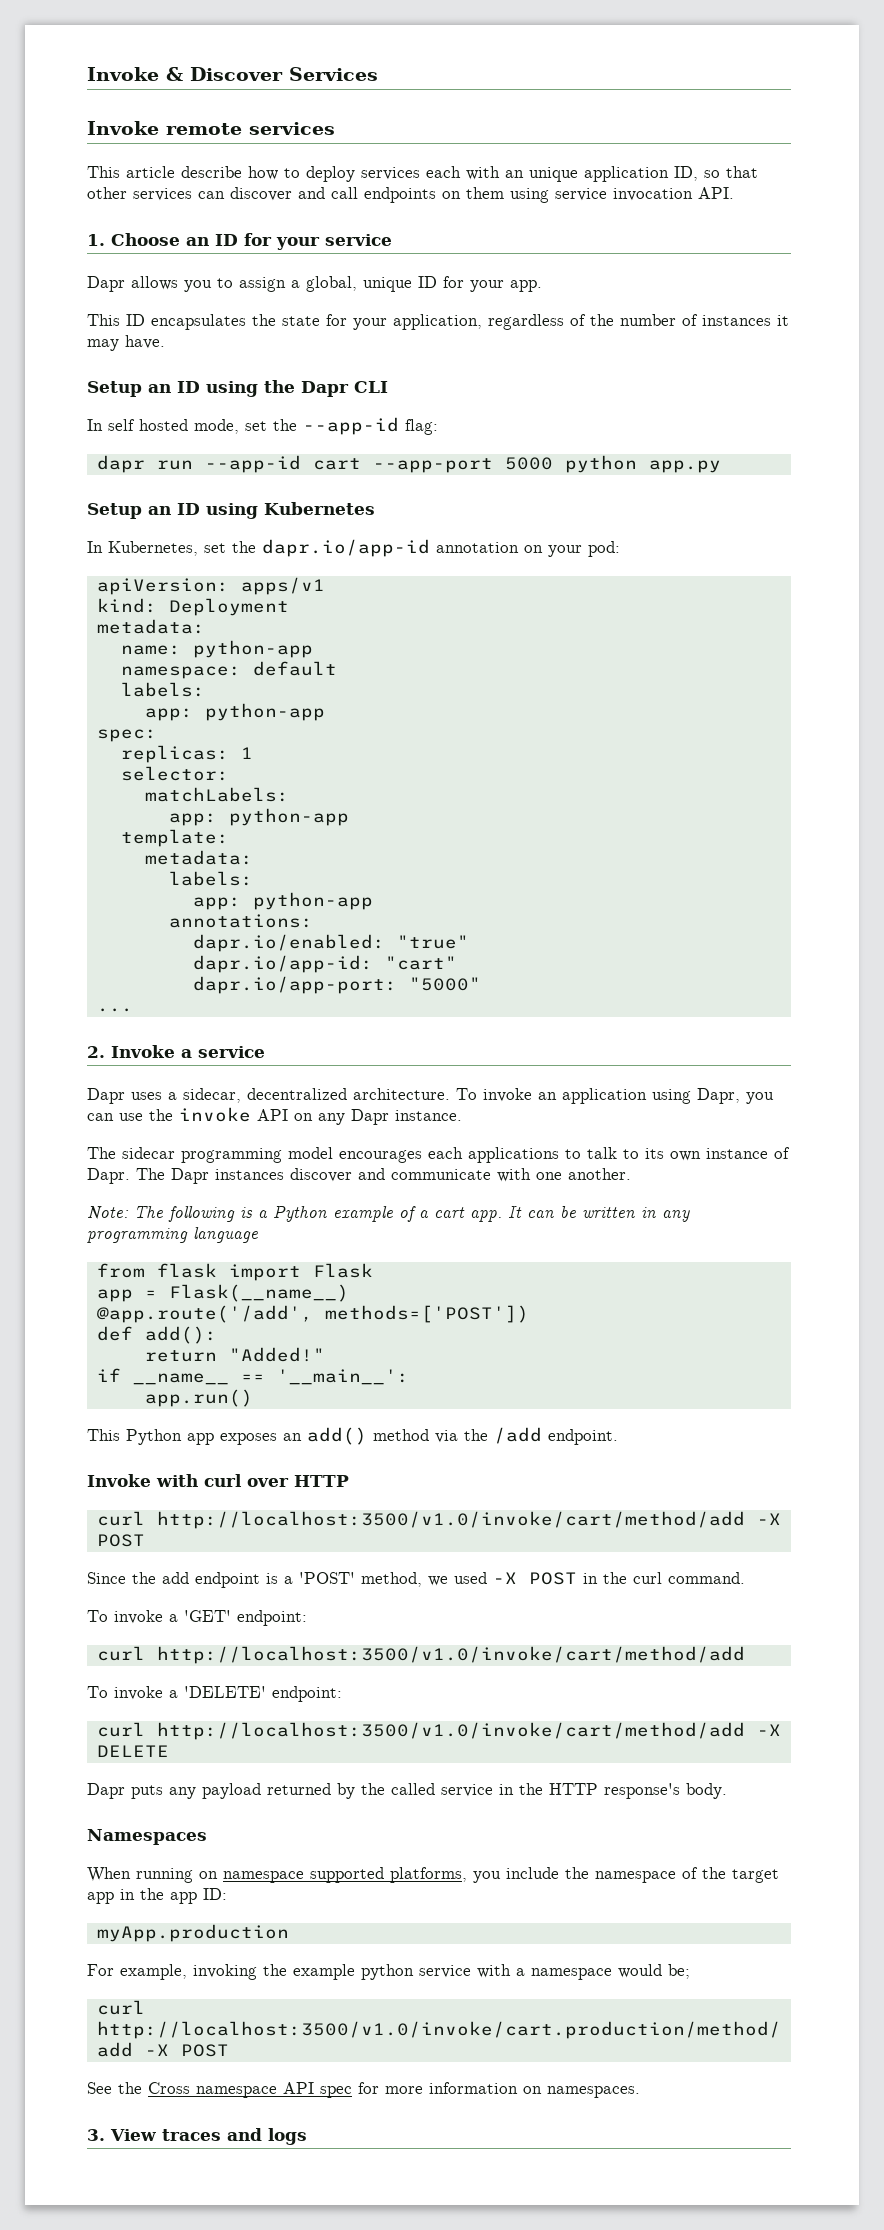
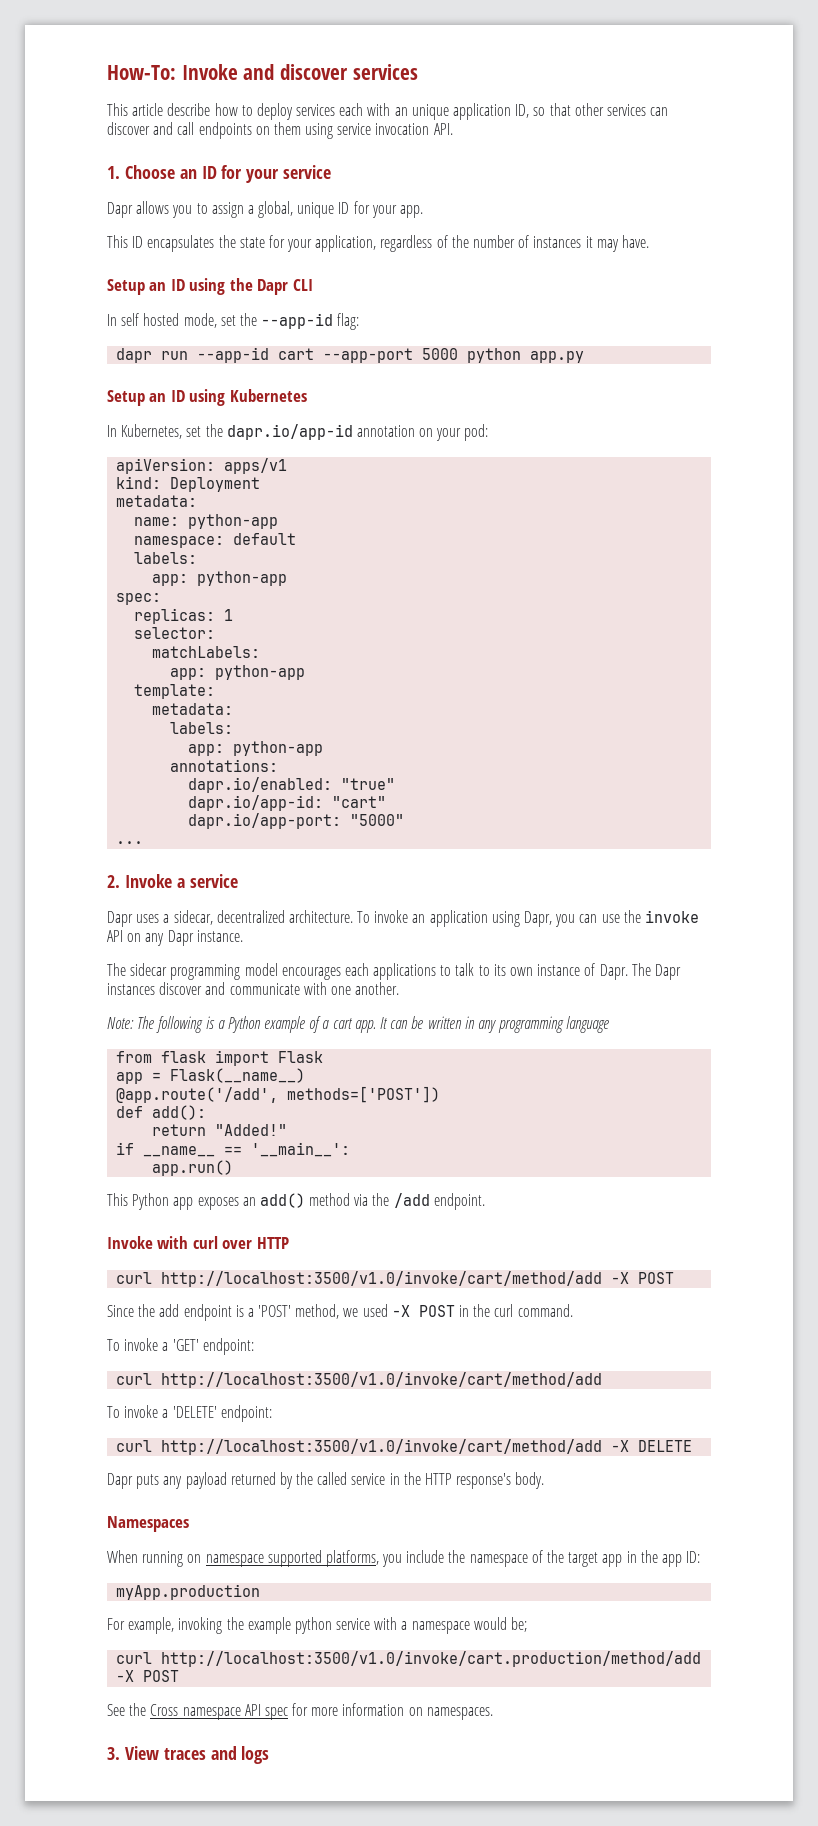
[87,67,378,81] [87,121,242,135] Invoke & Discover Services // Invoke remote -> [107,64,348,80] How-To: Invoke and discover

